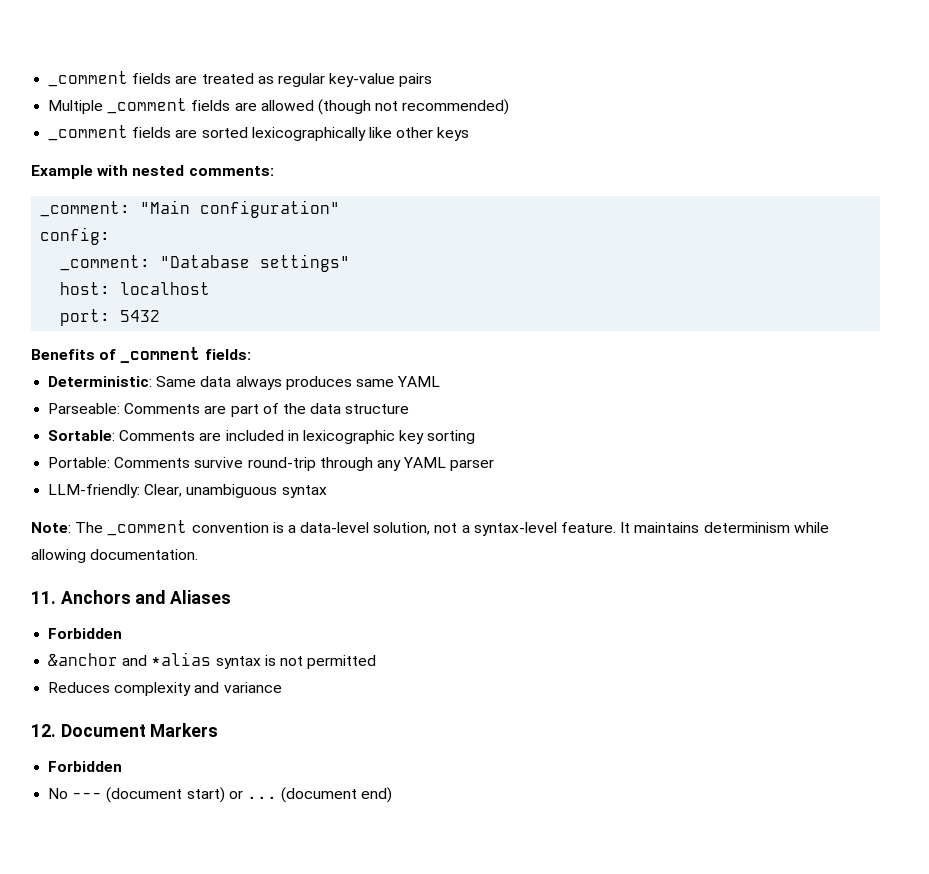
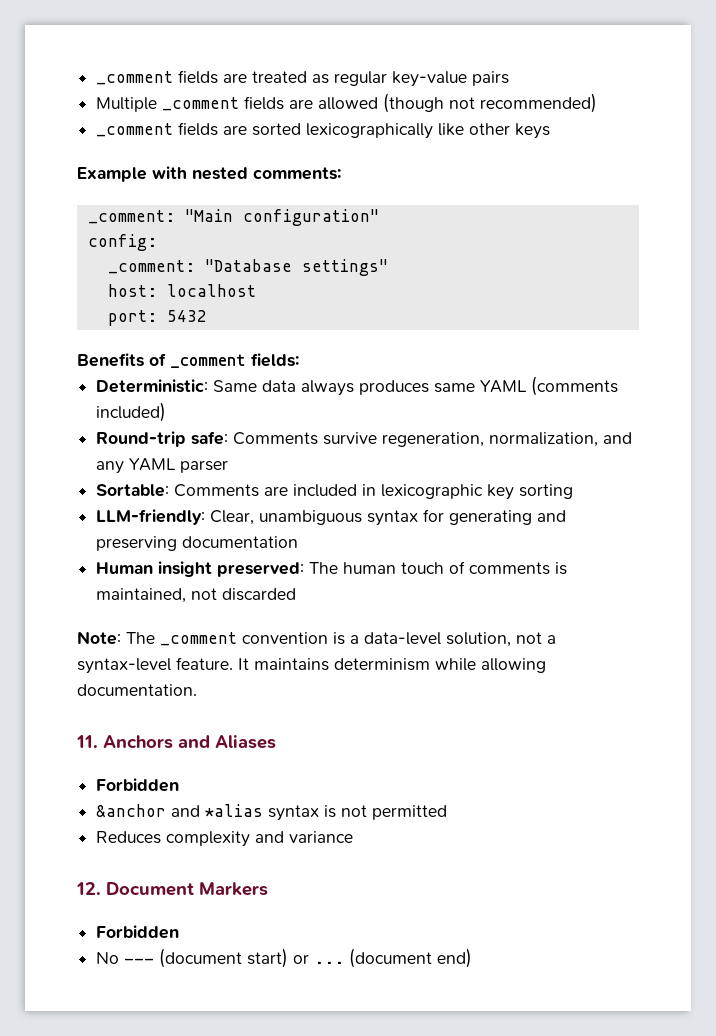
[48,403,410,417] // Parseable: Comments are part of the data structure -> [531,376,619,396] [96,402,167,422] [96,431,633,447] [96,458,229,474] (comments included) // Round-trip safe: Comments survive regeneration, normalization, and any YAML parser
[48,457,495,471] [48,484,327,498] Portable: Comments survive round-trip through any YAML parser // LLM-friendly: Clear, unambiguous syntax -> [96,509,567,526] [96,536,299,551] [96,561,568,577] [96,588,297,603] LLM-friendly: Clear, unambiguous syntax for generating and preserving documentation // Human insight preserved: The human touch of comments is maintained, not discarded

